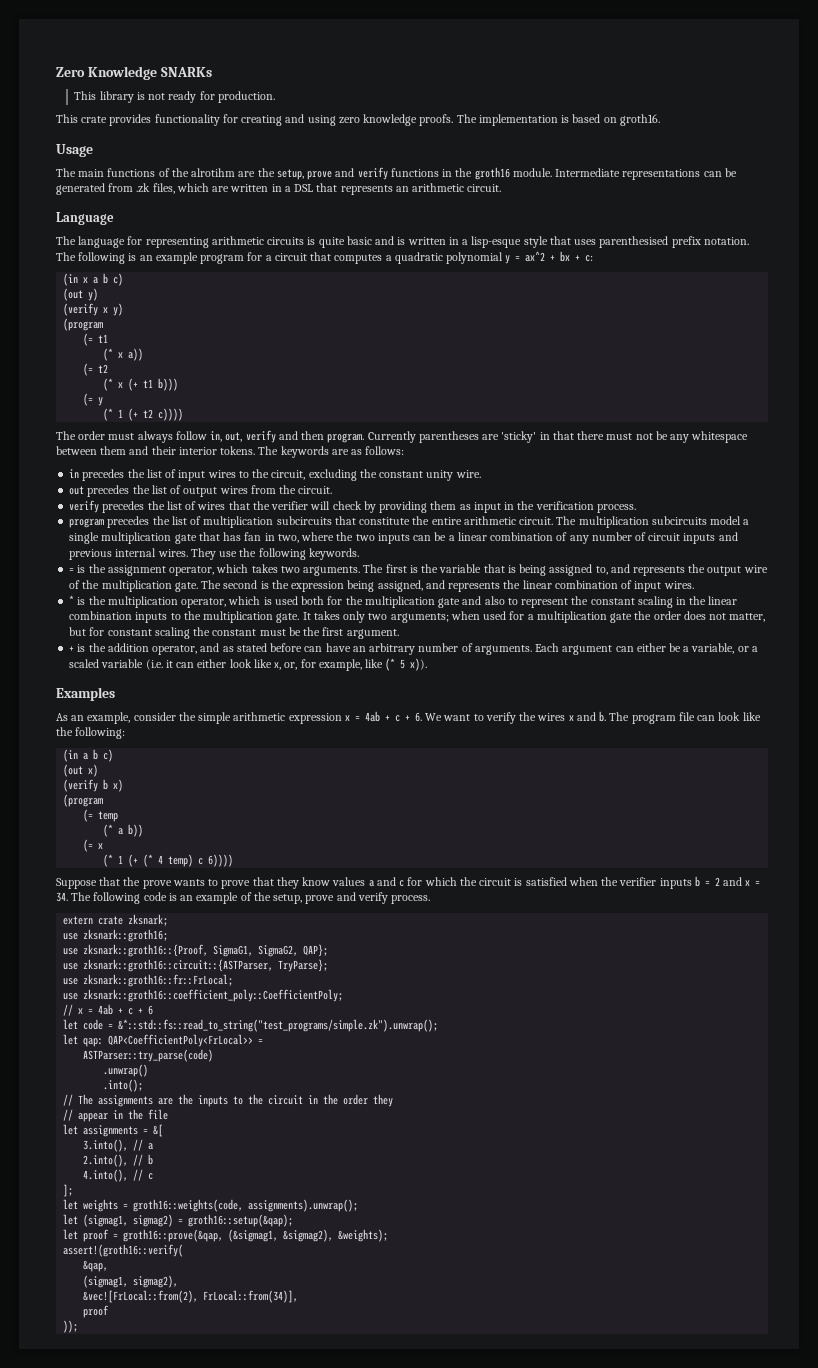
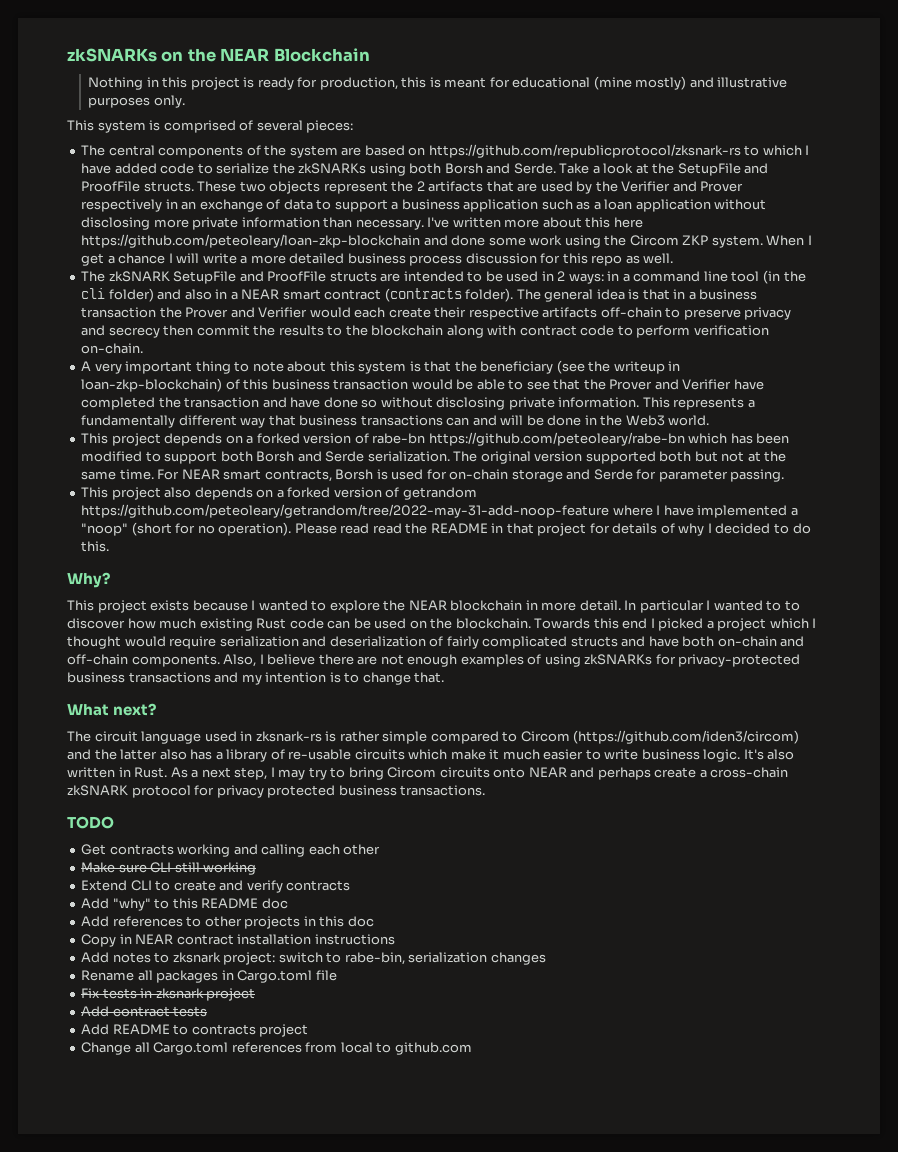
[56,66,212,80] [74,91,275,103] [56,114,660,126] [56,144,93,157] [56,167,737,180] [56,183,502,195] [56,212,114,225] [56,236,749,248] [56,251,594,264] [63,273,124,286] [63,288,99,301] [63,303,124,316] [63,318,104,331] [83,333,109,346] [103,348,144,361] [83,363,109,376] [103,378,179,391] [83,393,104,406] [103,408,184,421] [56,430,749,443] [56,446,405,458] [69,469,481,481] [69,485,333,497] [69,500,636,513] [69,516,750,528] [69,532,738,544] [69,548,359,560] [69,564,768,576] [69,580,694,592] [69,595,738,608] [69,611,766,623] [69,627,399,639] [69,643,758,655] [69,658,428,671] [56,687,115,701] [56,711,761,724] [56,727,126,739] [63,749,114,762] [63,764,99,777] [63,779,124,792] [63,794,104,807] [83,809,119,822] [103,824,144,837] [83,839,104,852] [103,854,234,867] [56,876,761,889] [56,892,431,904] [63,914,169,926] [63,929,169,942] [63,944,329,957] [63,959,329,972] [63,974,234,987] [63,989,344,1002] [63,1004,154,1016] [63,1019,439,1032] [63,1034,264,1047] [83,1049,214,1062] [103,1064,149,1077] [103,1079,144,1092] [63,1094,394,1107] [63,1109,169,1122] [63,1124,164,1137] [83,1139,154,1152] [83,1154,154,1167] [83,1169,154,1182] [63,1184,74,1197] [63,1199,359,1212] [63,1214,294,1227] [63,1229,389,1242] [63,1244,184,1257] [83,1260,109,1272] [83,1275,179,1288] [83,1290,299,1303] [83,1305,110,1318] [63,1320,79,1333] Zero Knowledge SNARKs // This library is not ready for production. // This crate provides functionality for creating and using zero knowledge proofs. The implementation is based on groth16. // Usage // The main functions of the alrotihm are the setup, prove and verify functions in the groth16 module. Intermediate representations can be generated from .zk files, which are written in a DSL that represents an arithmetic circuit. // Language // The language for representing arithmetic circuits is quite basic and is written in a lisp-esque style that uses parenthesised prefix notation. The following is an example program for a circuit that computes a quadratic polynomial y = ax^2 + bx + c: // (in x a b c) // (out y) // (verify x y) // (program // (= t1 // (* x a)) // (= t2 // (* x (+ t1 b))) // (= y // (* 1 (+ t2 c)))) // The order must always follow in, out, verify and then program. Currently parentheses are 'sticky' in that there must not be any whitespace between them and their interior tokens. The keywords are as follows: // in precedes the list of input wires to the circuit, excluding the constant unity wire. // out precedes the list of output wires from the circuit. // verify precedes the list of wires that the verifier will check by providing them as input in the verification process. // program precedes the list of multiplication subcircuits that constitute the entire arithmetic circuit. The multiplication subcircuits model a single multiplication gate that has fan in two, where the two inputs can be a linear combination of any number of circuit inputs and previous internal wires. They use the following keywords. // = is the assignment operator, which takes two arguments. The first is the variable that is being assigned to, and represents the output wire of the multiplication gate. The second is the expression being assigned, and represents the linear combination of input wires. // * is the multiplication operator, which is used both for the multiplication gate and also to represent the constant scaling in the linear combination inputs to the multiplication gate. It takes only two arguments; when used for a multiplication gate the order does not matter, but for constant scaling the constant must be the first argument. // + is the addition operator, and as stated before can have an arbitrary number of arguments. Each argument can either be a variable, or a scaled variable (i.e. it can either look like x, or, for example, like (* 5 x)). // Examples // As an example, consider the simple arithmetic expression x = 4ab + c + 6. We want to verify the wires x and b. The program file can look like the following: // (in a b c) // (out x) // (verify b x) // (program // (= temp // (* a b)) // (= x // (* 1 (+ (* 4 temp) c 6)))) // Suppose that the prove wants to prove that they know values a and c for which the circuit is satisfied when the verifier inputs b = 2 and x = 34. The following code is an example of the setup, prove and verify process. // extern crate zksnark; // use zksnark::groth16; // use zksnark::groth16::{Proof, SigmaG1, SigmaG2, QAP}; // use zksnark::groth16::circuit::{ASTParser, TryParse}; // use zksnark::groth16::fr::FrLocal; // use zksnark::groth16::coefficient_poly::CoefficientPoly; // // x = 4ab + c + 6 // let code = &*::std::fs::read_to_string("test_programs/simple.zk").unwrap(); // let qap: QAP<CoefficientPoly<FrLocal>> = // ASTParser::try_parse(code) // .unwrap() // .into(); // // The assignments are the inputs to the circuit in the order they // // appear in the file // let assignments = &[ // 3.into(), // a // 2.into(), // b // 4.into(), // c // ]; // let weights = groth16::weights(code, assignments).unwrap(); // let (sigmag1, sigmag2) = groth16::setup(&qap); // let proof = groth16::prove(&qap, (&sigmag1, &sigmag2), &weights); // assert!(groth16::verify( // &qap, // (sigmag1, sigmag2), // &vec![FrLocal::from(2), FrLocal::from(34)], // proof // )); -> [67,48,370,62] [88,76,788,90] [88,95,185,108] [67,120,354,133] [81,144,810,158] [81,163,769,176] [81,181,744,194] [81,199,767,212] [81,217,643,230] [81,234,812,248] [81,253,674,266] [81,270,806,284] [81,288,758,302] [81,307,792,320] [81,325,769,338] [81,343,144,354] [81,360,681,374] [81,378,764,392] [81,397,755,410] [81,415,710,428] [81,432,790,446] [81,451,787,464] [81,469,785,482] [81,487,477,500] [81,504,798,518] [81,522,811,536] [81,541,110,552] [67,572,110,588] [67,600,800,613] [67,618,817,631] [67,636,805,649] [67,654,801,667] [67,672,445,685] [67,703,157,716] [67,730,800,744] [67,749,795,762] [67,767,789,780] [67,785,486,798] [67,816,114,829] [81,844,381,857] [81,862,257,875] [81,880,351,893] [81,898,288,911] [81,916,374,929] [81,934,395,947] [81,952,546,965] [81,970,337,983] [81,988,256,1001] [81,1006,208,1017] [81,1024,309,1037] [81,1042,472,1055] zkSNARKs on the NEAR Blockchain // Nothing in this project is ready for production, this is meant for educational (mine mostly) and illustrative purposes only. // This system is comprised of several pieces: // The central components of the system are based on https://github.com/republicprotocol/zksnark-rs to which I have added code to serialize the zkSNARKs using both Borsh and Serde. Take a look at the SetupFile and ProofFile structs. These two objects represent the 2 artifacts that are used by the Verifier and Prover respectively in an exchange of data to support a business application such as a loan application without disclosing more private information than necessary. I've written more about this here https://github.com/peteoleary/loan-zkp-blockchain and done some work using the Circom ZKP system. When I get a chance I will write a more detailed business process discussion for this repo as well. // The zkSNARK SetupFile and ProofFile structs are intended to be used in 2 ways: in a command line tool (in the cli folder) and also in a NEAR smart contract (contracts folder). The general idea is that in a business transaction the Prover and Verifier would each create their respective artifacts off-chain to preserve privacy and secrecy then commit the results to the blockchain along with contract code to perform verification on-chain. // A very important thing to note about this system is that the beneficiary (see the writeup in loan-zkp-blockchain) of this business transaction would be able to see that the Prover and Verifier have completed the transaction and have done so without disclosing private information. This represents a fundamentally different way that business transactions can and will be done in the Web3 world. // This project depends on a forked version of rabe-bn https://github.com/peteoleary/rabe-bn which has been modified to support both Borsh and Serde serialization. The original version supported both but not at the same time. For NEAR smart contracts, Borsh is used for on-chain storage and Serde for parameter passing. // This project also depends on a forked version of getrandom https://github.com/peteoleary/getrandom/tree/2022-may-31-add-noop-feature where I have implemented a "noop" (short for no operation). Please read read the README in that project for details of why I decided to do this. // Why? // This project exists because I wanted to explore the NEAR blockchain in more detail. In particular I wanted to to discover how much existing Rust code can be used on the blockchain. Towards this end I picked a project which I thought would require serialization and deserialization of fairly complicated structs and have both on-chain and off-chain components. Also, I believe there are not enough examples of using zkSNARKs for privacy-protected business transactions and my intention is to change that. // What next? // The circuit language used in zksnark-rs is rather simple compared to Circom (https://github.com/iden3/circom) and the latter also has a library of re-usable circuits which make it much easier to write business logic. It's also written in Rust. As a next step, I may try to bring Circom circuits onto NEAR and perhaps create a cross-chain zkSNARK protocol for privacy protected business transactions. // TODO // Get contracts working and calling each other // Make sure CLI still working // Extend CLI to create and verify contracts // Add "why" to this README doc // Add references to other projects in this doc // Copy in NEAR contract installation instructions // Add notes to zksnark project: switch to rabe-bin, serialization changes // Rename all packages in Cargo.toml file // Fix tests in zksnark project // Add contract tests // Add README to contracts project // Change all Cargo.toml references from local to github.com

